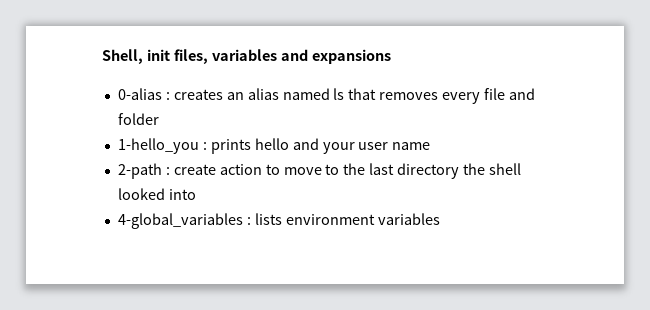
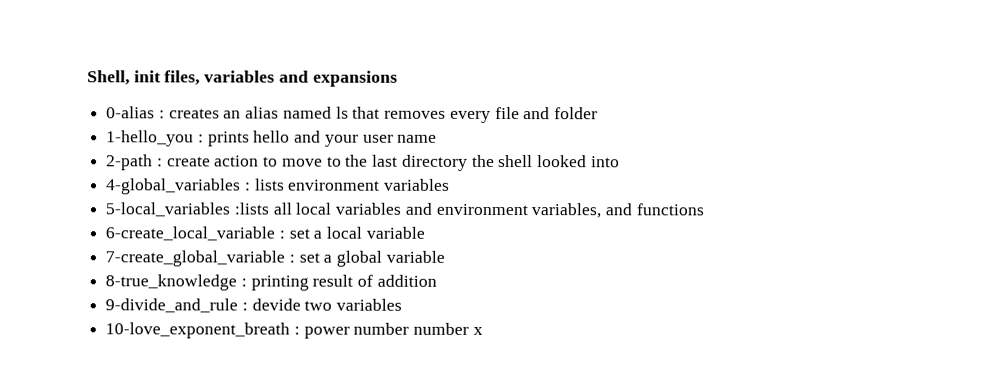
(440, 219) none -> [105,202,704,219] [105,226,425,241] [105,250,445,267] [105,274,437,291] [105,298,403,313] [105,322,483,339] // 5-local_variables :lists all local variables and environment variables, and functions // 6-create_local_variable : set a local variable // 7-create_global_variable : set a global variable // 8-true_knowledge : printing result of addition // 9-divide_and_rule : devide two variables // 10-love_exponent_breath : power number number x

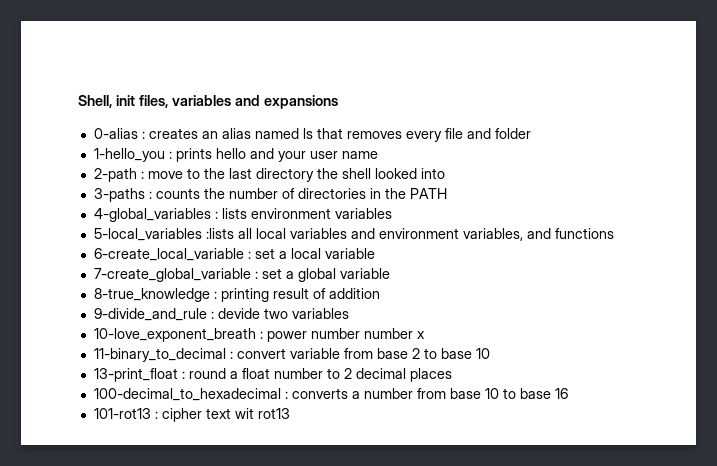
[166,155,279,167] create action to -> (144, 175) none
(620, 162) none -> [93,188,447,202] // 3-paths : counts the number of directories in the PATH
(483, 330) none -> [93,348,490,362] [93,368,452,382] [93,388,568,401] [93,408,290,422] // 11-binary_to_decimal : convert variable from base 2 to base 10 // 13-print_float : round a float number to 2 decimal places // 100-decimal_to_hexadecimal : converts a number from base 10 to base 16 // 101-rot13 : cipher text wit rot13

